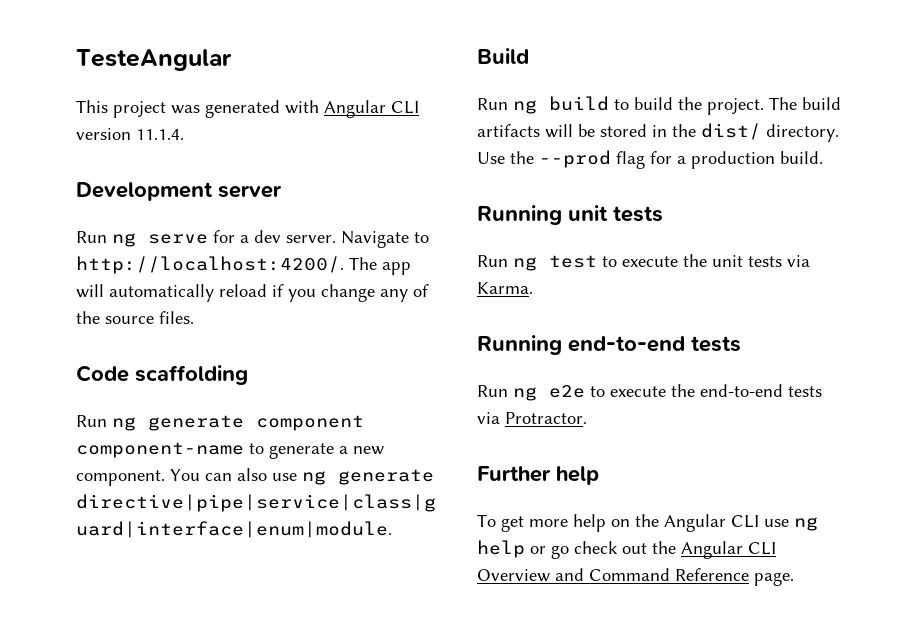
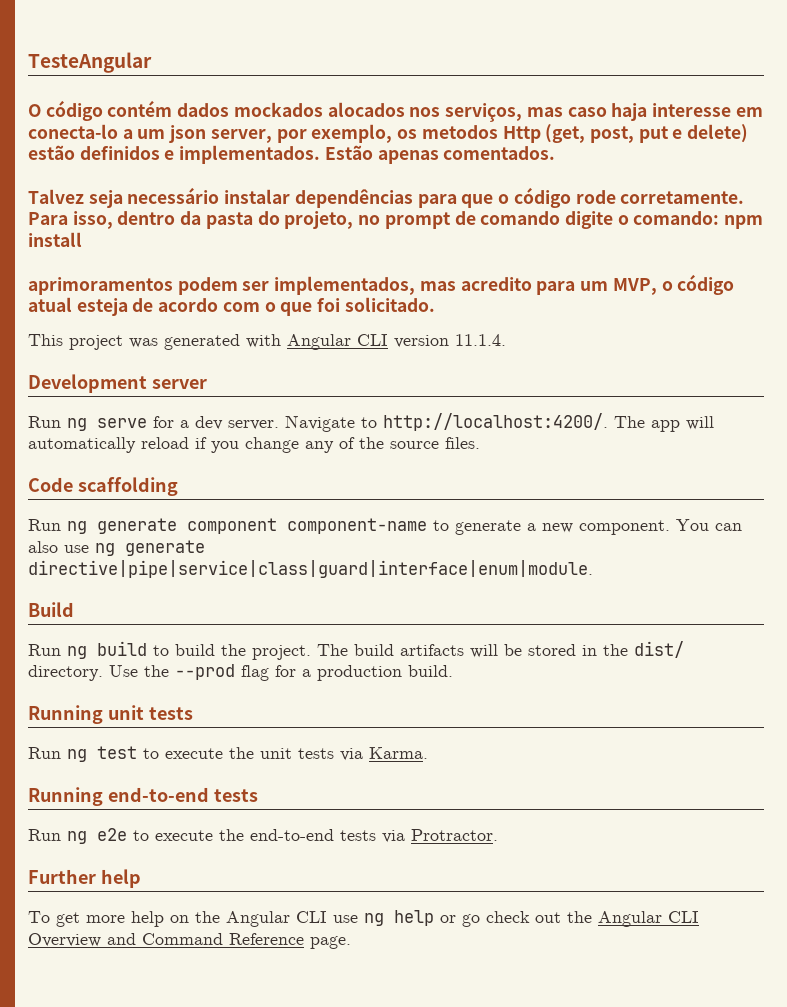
(232, 60) none -> [28,100,763,122] [28,124,749,143] [28,145,556,164] [28,187,745,208] [28,211,764,229] [28,232,82,247] [28,274,735,295] [28,297,435,316] // O código contém dados mockados alocados nos serviços, mas caso haja interesse em conecta-lo a um json server, por exemplo, os metodos Http (get, post, put e delete) estão definidos e implementados. Estão apenas comentados. // Talvez seja necessário instalar dependências para que o código rode corretamente. Para isso, dentro da pasta do projeto, no prompt de comando digite o comando: npm install // aprimoramentos podem ser implementados, mas acredito para um MVP, o código atual esteja de acordo com o que foi solicitado.

